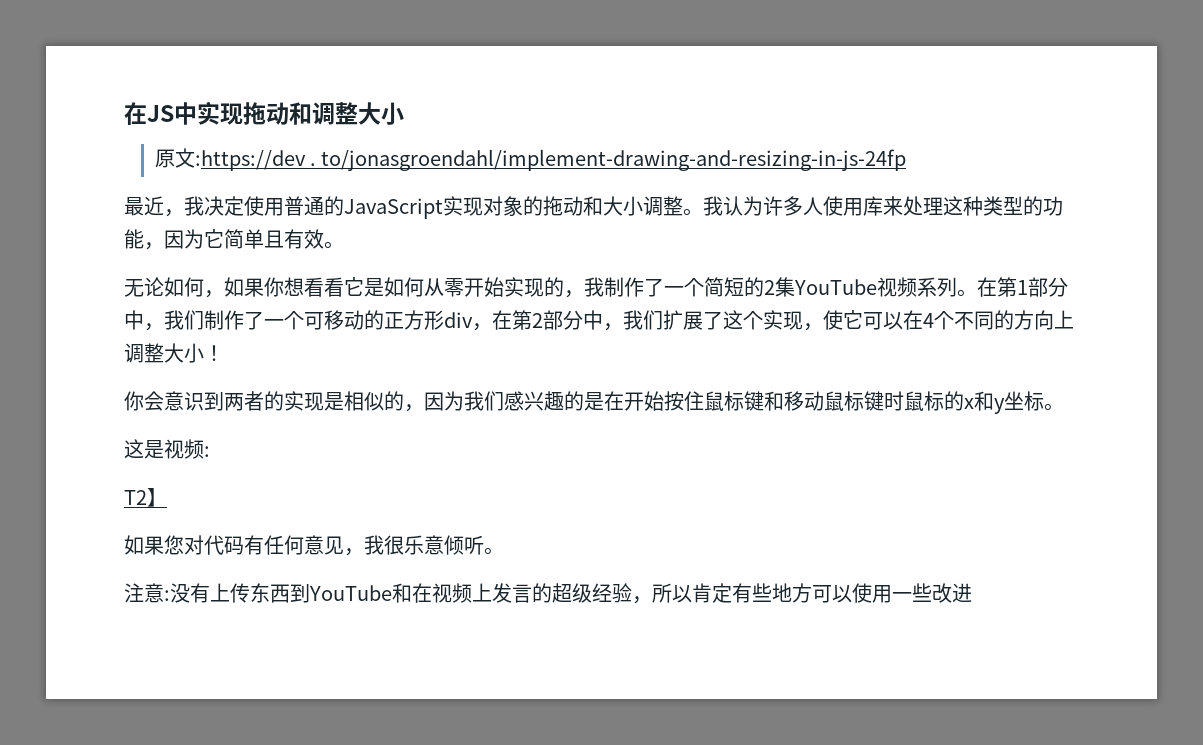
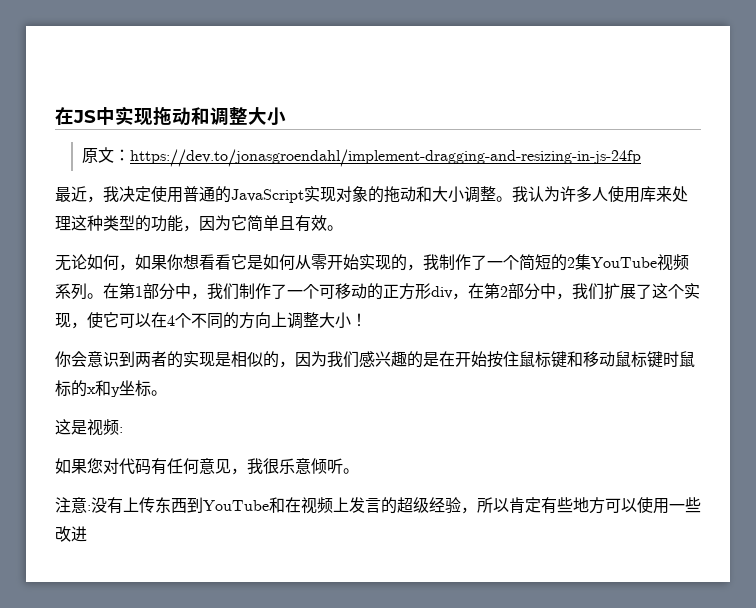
[194,149,907,171] :https://dev . to/jonasgroendahl/implement-drawing-and-resizing-in-js-24fp -> [113,149,641,167] ：https://dev.to/jonasgroendahl/implement-dragging-and-resizing-in-js-24fp
[124,488,167,507] // T2】 -> (123, 430) none

